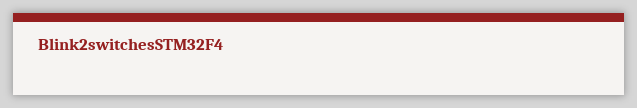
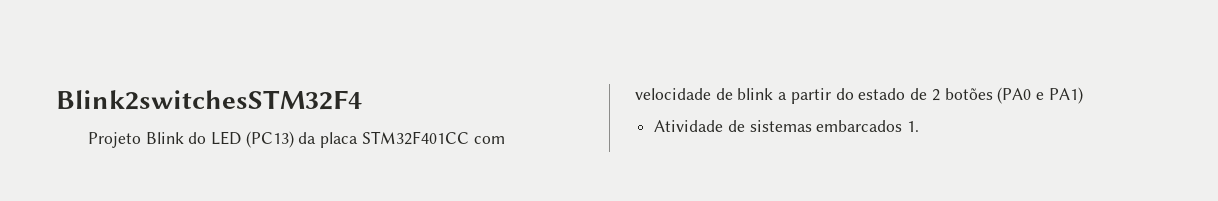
(223, 44) none -> [87,131,505,148] [635,87,1083,104] [654,120,920,132] // Projeto Blink do LED (PC13) da placa STM32F401CC com velocidade de blink a partir do estado de 2 botões (PA0 e PA1) // Atividade de sistemas embarcados 1.

